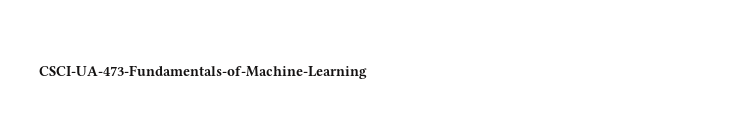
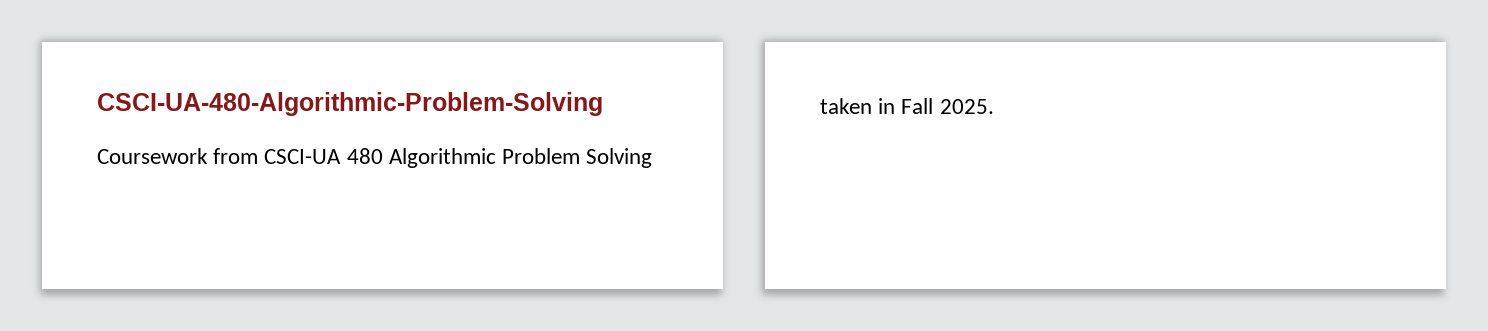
[39,65,367,79] CSCI-UA-473-Fundamentals-of-Machine-Learning -> [97,92,603,116] [97,148,653,168] [820,98,994,114] CSCI-UA-480-Algorithmic-Problem-Solving // Coursework from CSCI-UA 480 Algorithmic Problem Solving taken in Fall 2025.

